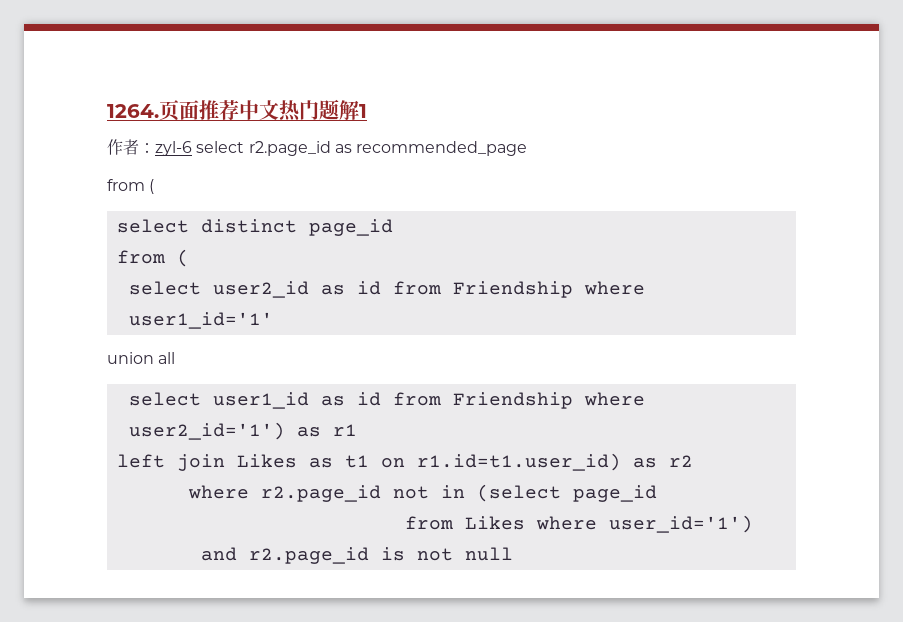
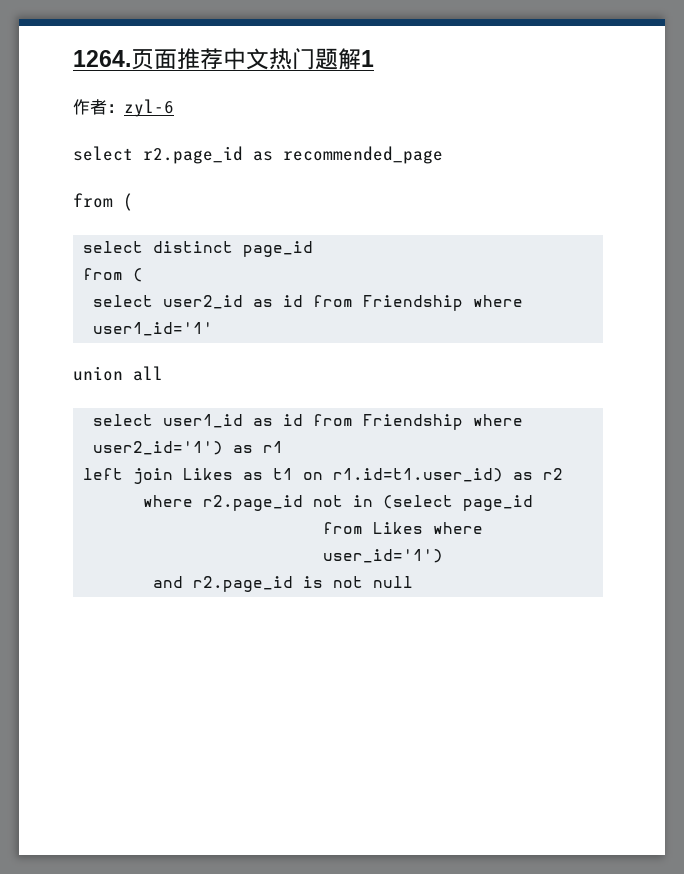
(192, 148) none -> (174, 108) //

